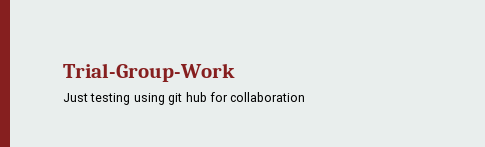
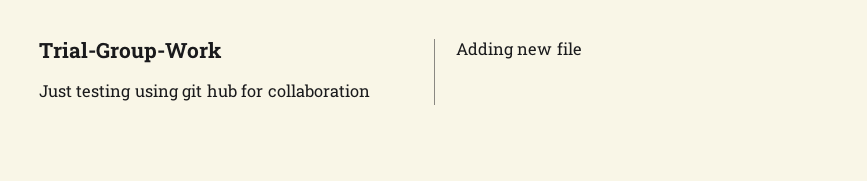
(306, 97) none -> [456,42,582,59] Adding new file

